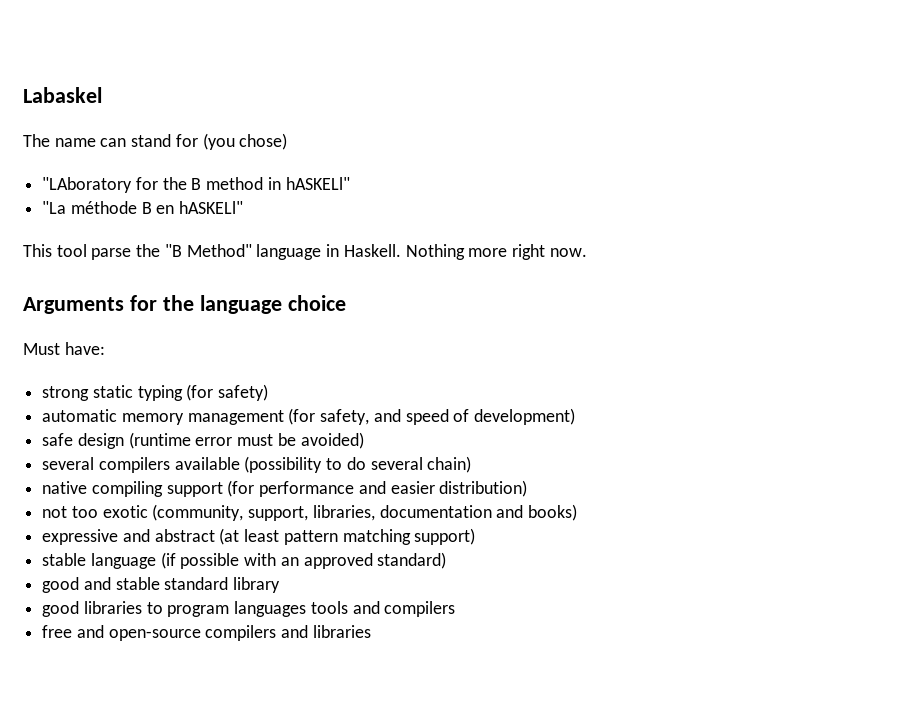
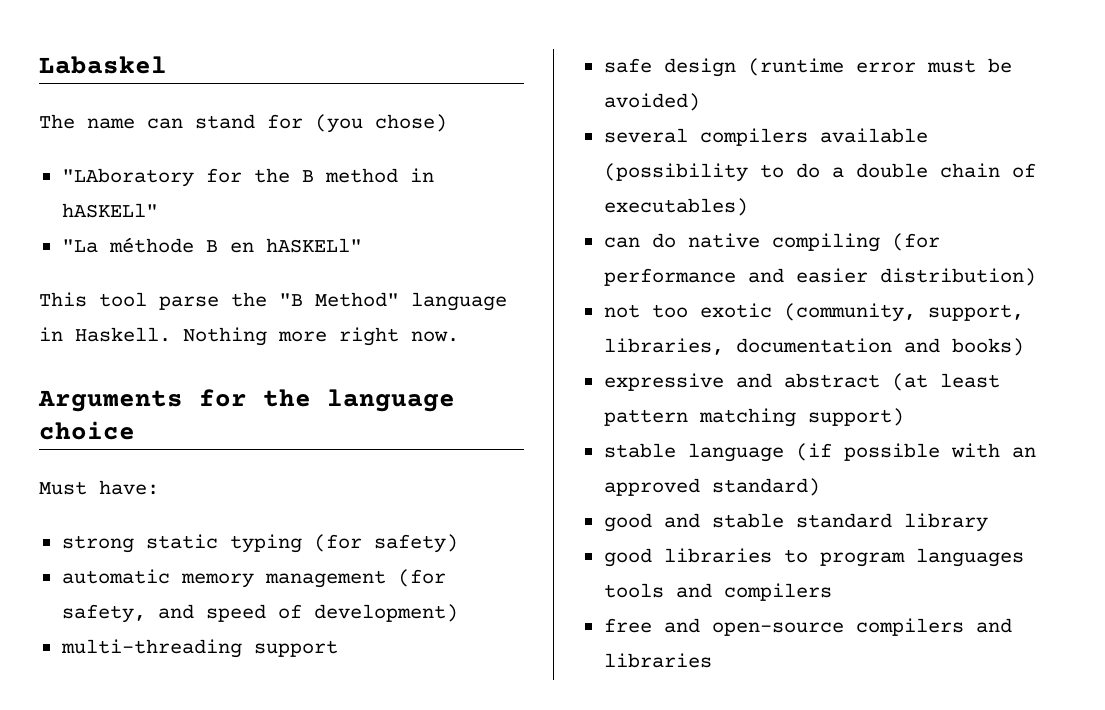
(576, 416) none -> [60,639,338,658] // multi-threading support
[370,456,472,473] several chain) // -> [831,163,1036,178] [603,198,748,216] [603,233,676,248] a double chain of executables) // can do
[166,482,223,497] support -> (880, 242) none

